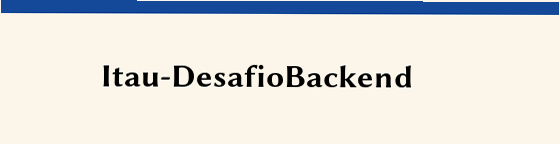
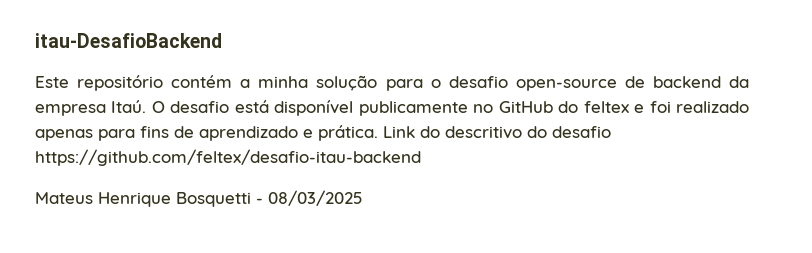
[100,64,414,89] Itau-DesafioBackend -> [35,33,222,48] [35,75,750,91] [35,100,749,116] [35,125,611,141] [35,149,421,166] [35,190,363,207] itau-DesafioBackend // Este repositório contém a minha solução para o desafio open-source de backend da empresa Itaú. O desafio está disponível publicamente no GitHub do feltex e foi realizado apenas para fins de aprendizado e prática. Link do descritivo do desafio https://github.com/feltex/desafio-itau-backend // Mateus Henrique Bosquetti - 08/03/2025

